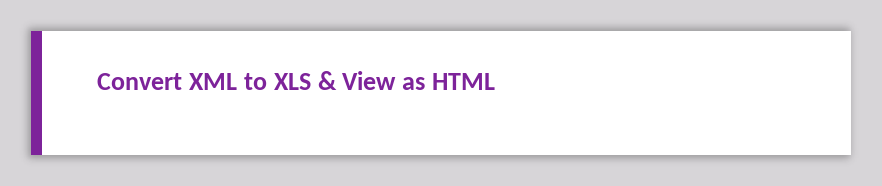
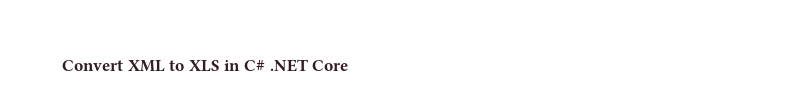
[317,71,496,90] & View as HTML -> [224,59,349,72] in C# .NET Core

